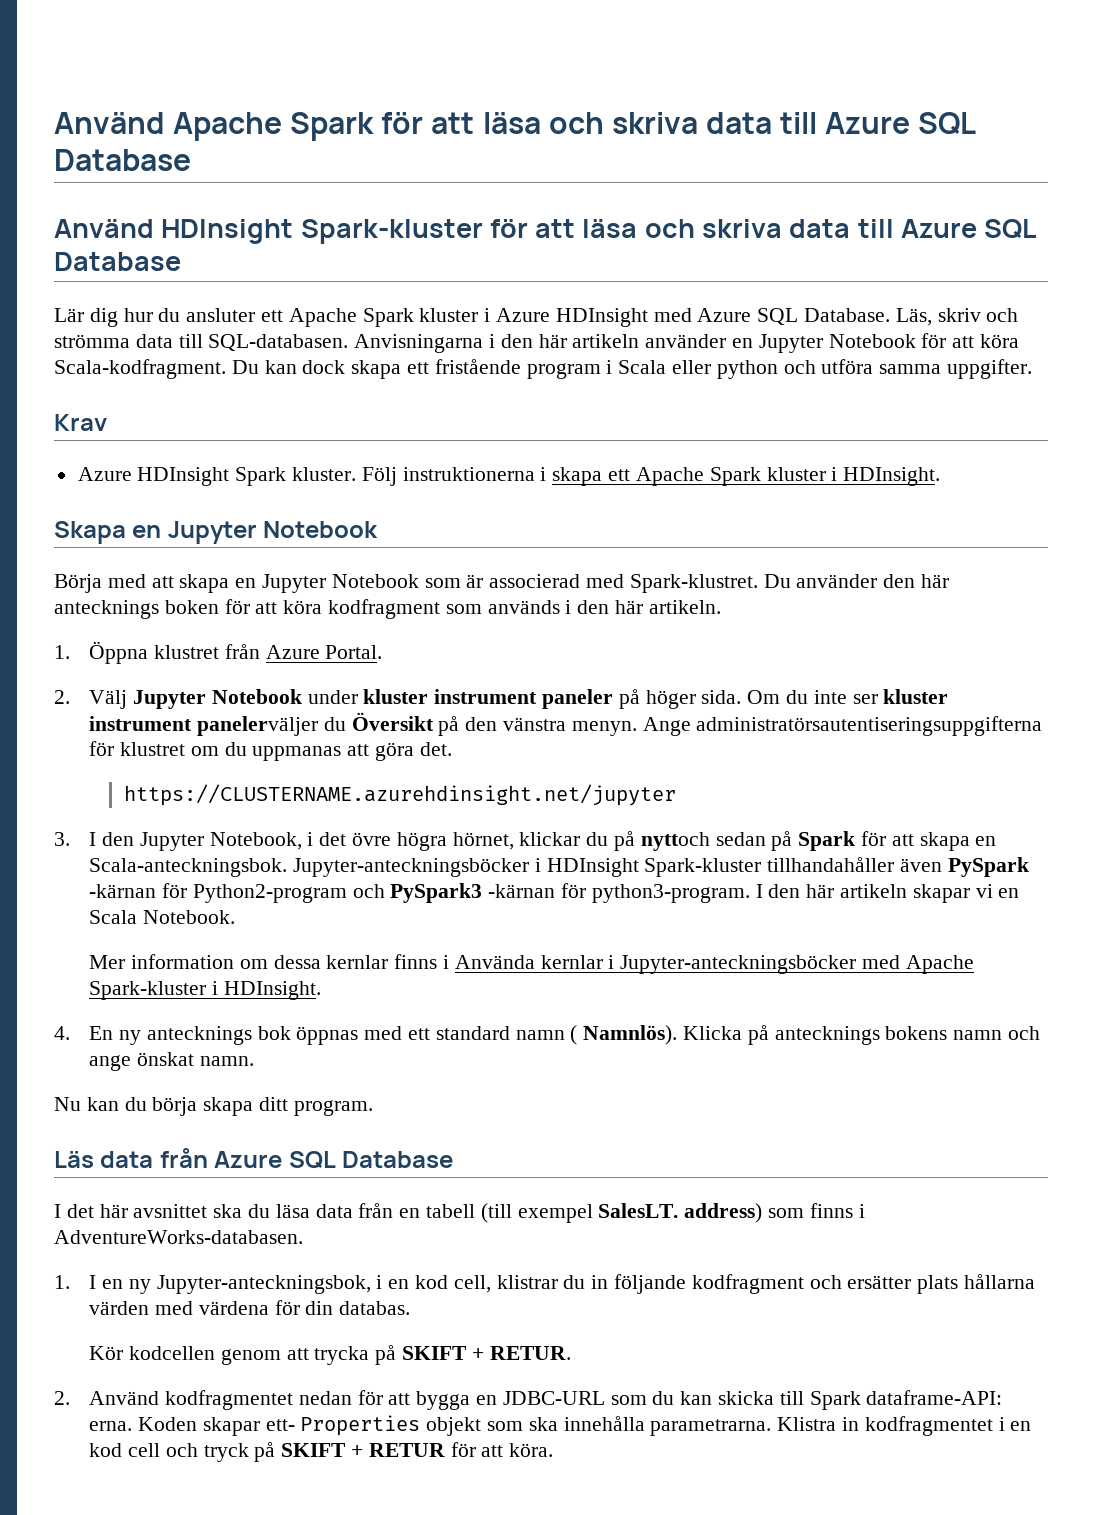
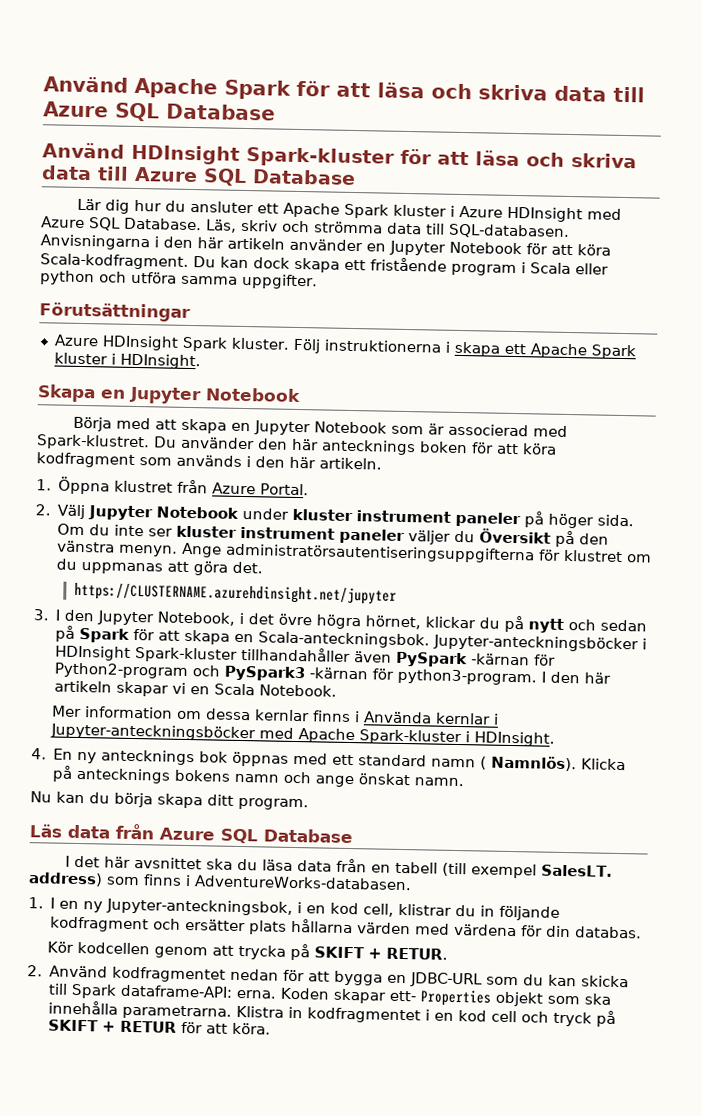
[54,414,107,431] Krav -> [39,302,191,322] Förutsättningar
[196,716,318,736] panelerväljer -> [339,528,452,545] paneler väljer
[640,832,710,851] nyttoch -> [528,618,597,633] nytt och

